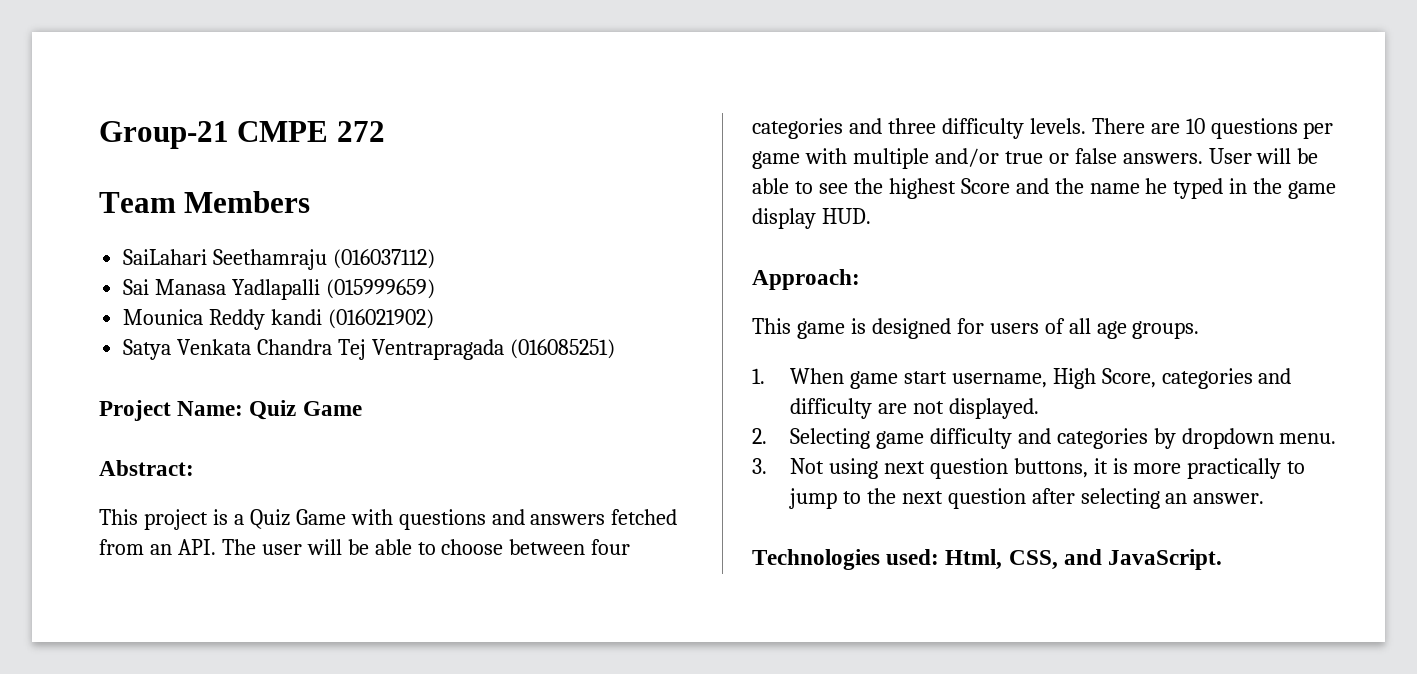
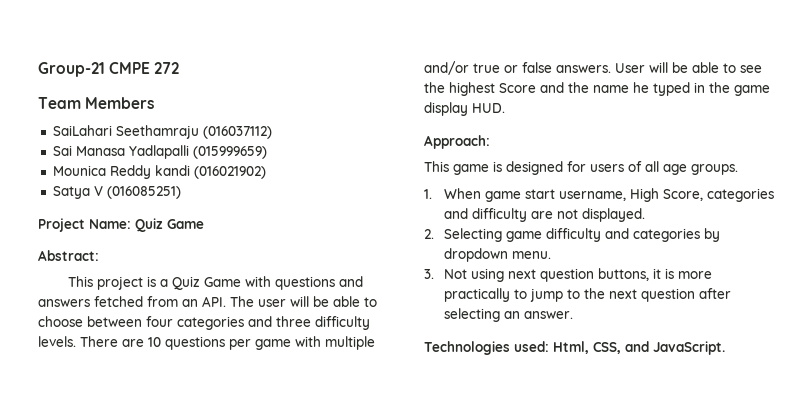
[177,339,504,360] Venkata Chandra Tej Ventrapragada -> [93,186,103,196] V

